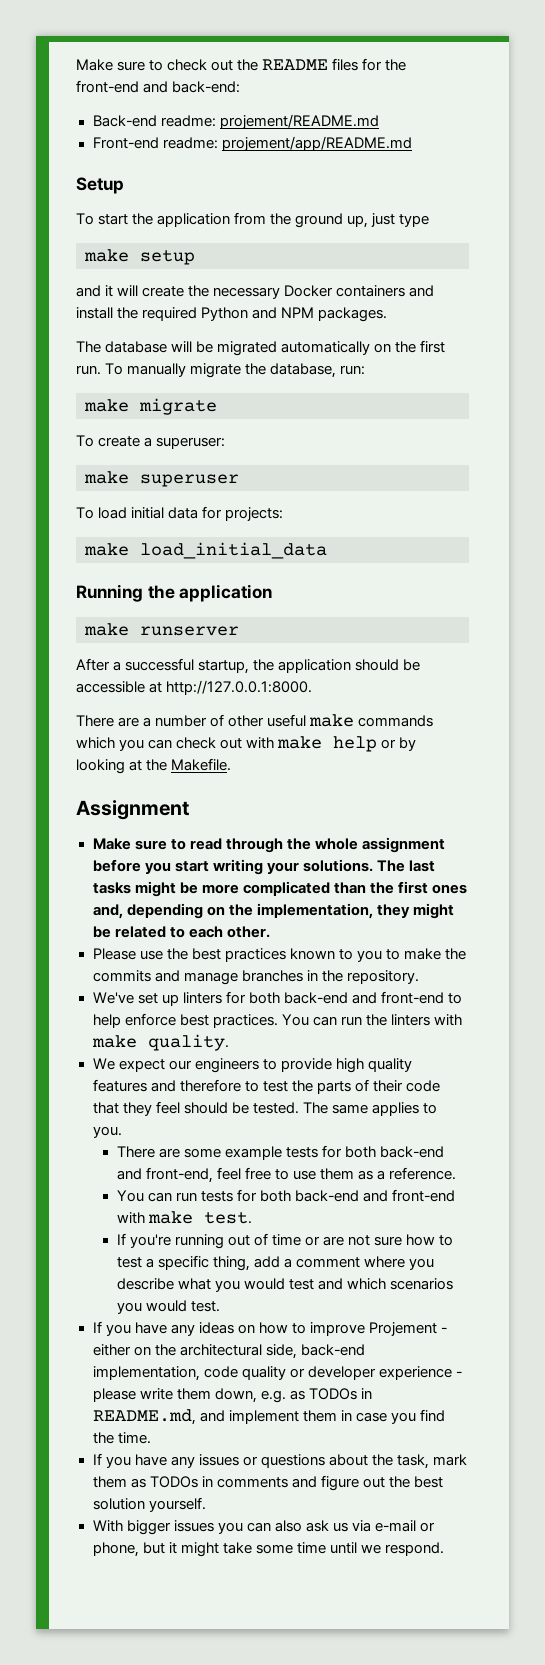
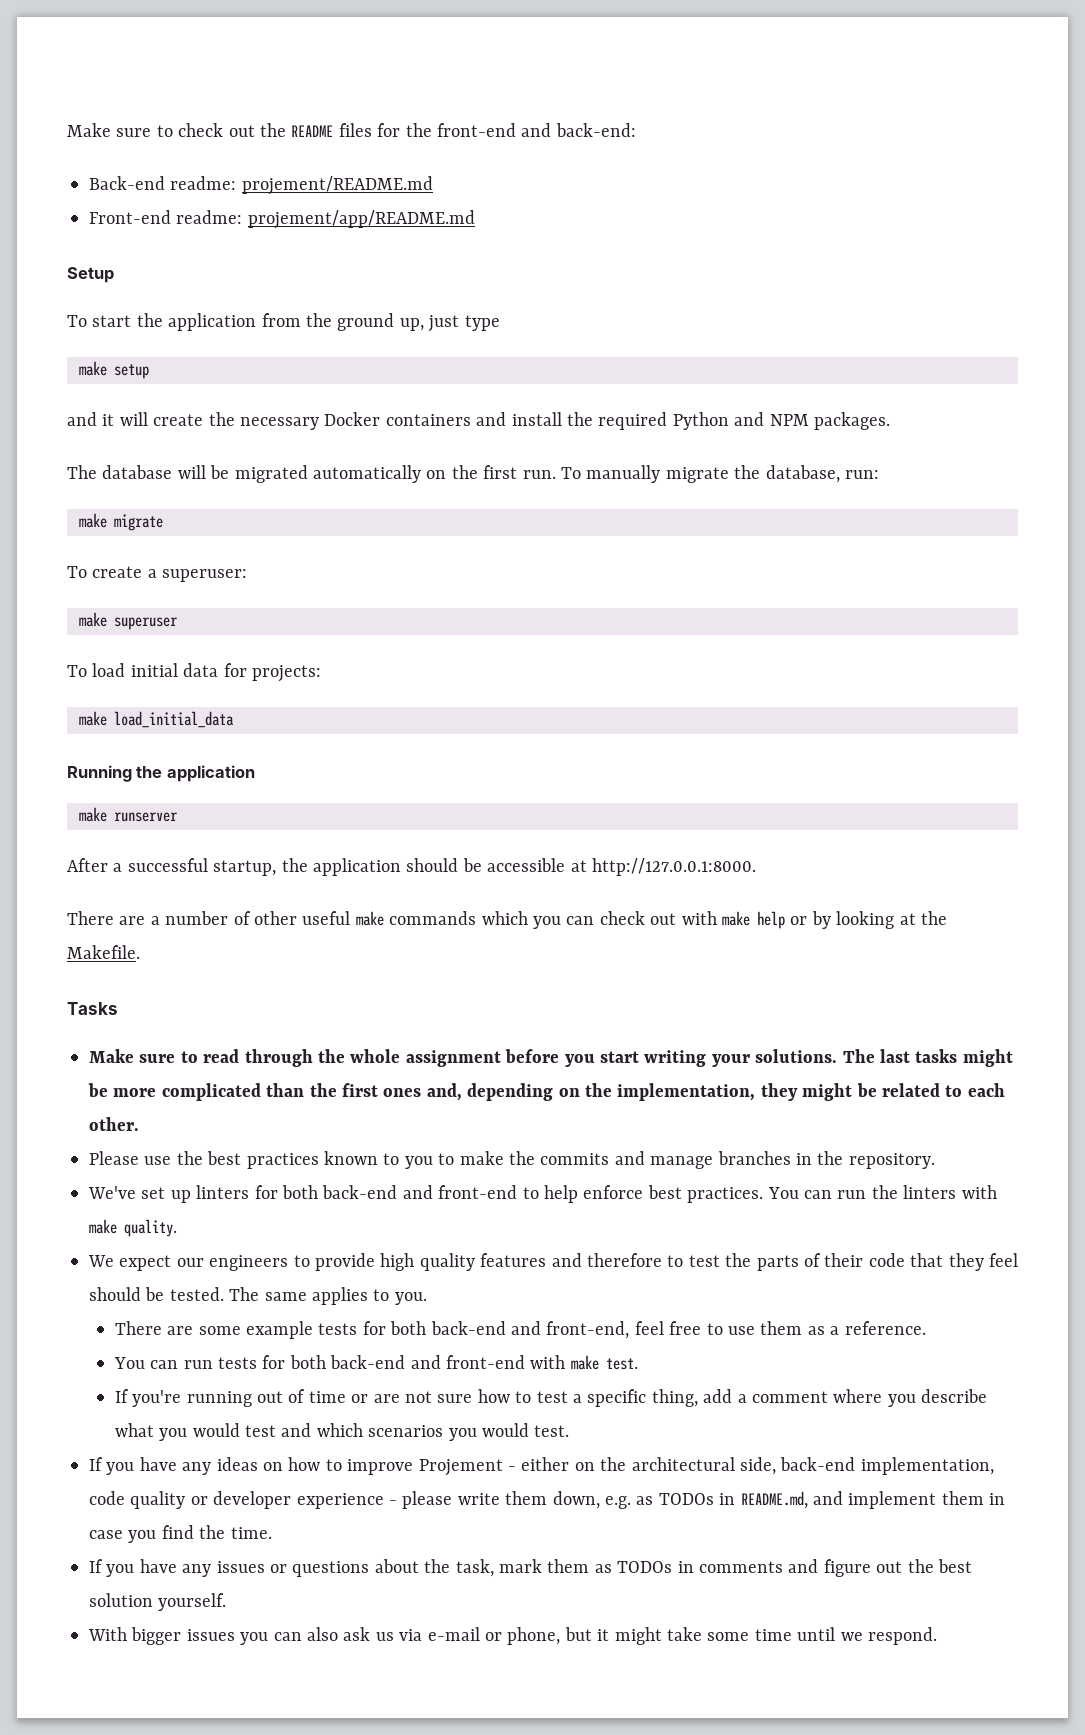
[76,800,189,820] Assignment -> [67,1002,118,1015] Tasks

